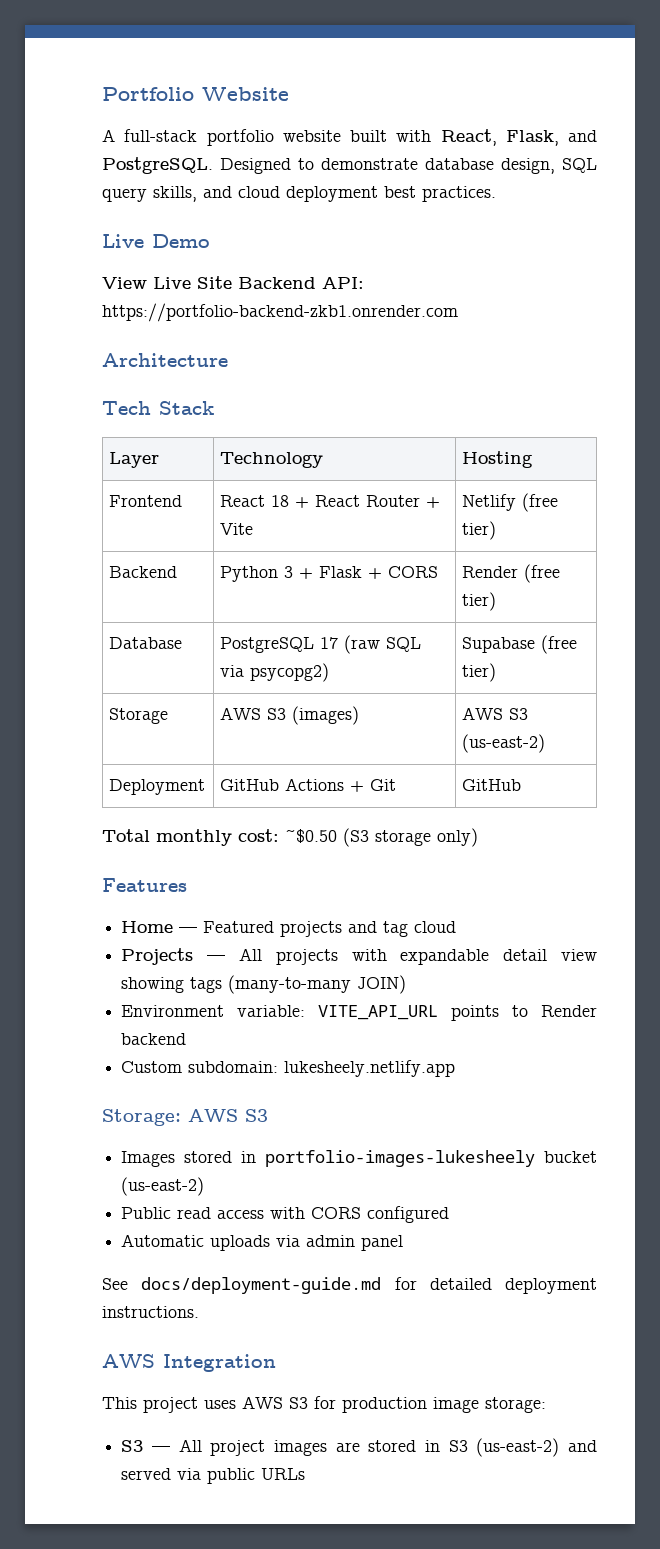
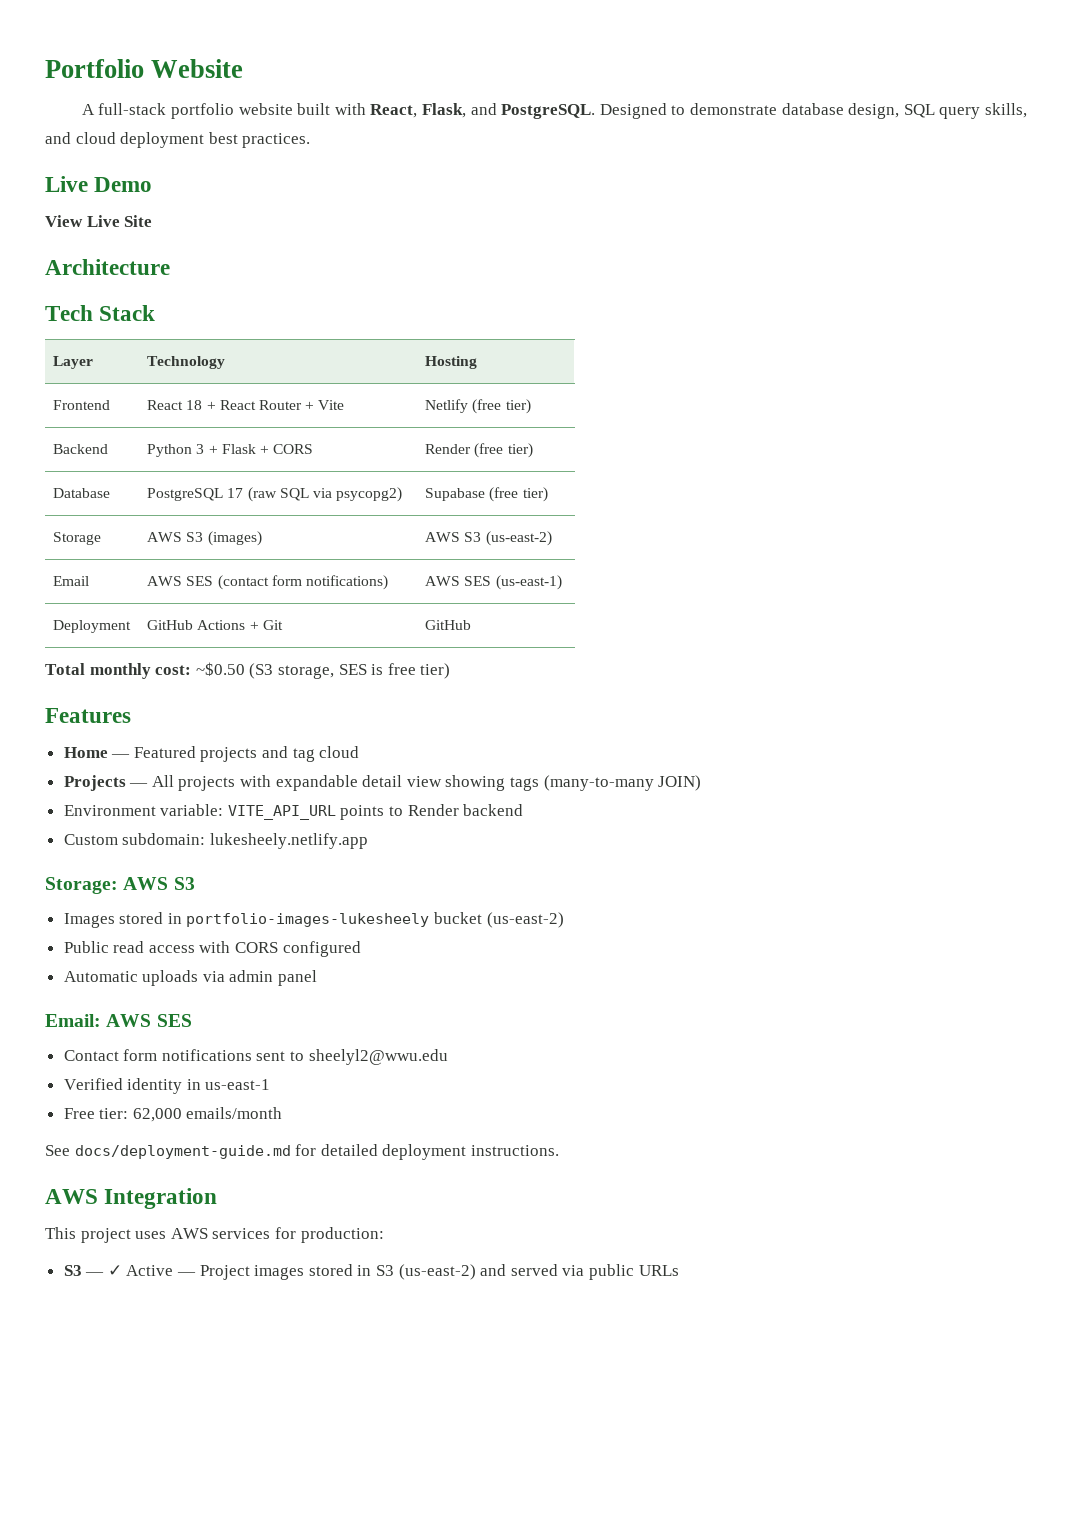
[238,277,364,289] [102,303,458,322] Backend API: https://portfolio-backend-zkb1.onrender.com -> (153, 221) none
(546, 743) none -> [53,576,90,586] [147,575,388,590] [425,575,562,590] // Email | AWS SES (contact form notifications) | AWS SES (us-east-1)
[375,828,478,847] storage only) -> [277,663,451,679] storage, SES is free tier)
(404, 1243) none -> [45,1014,192,1027] [63,1049,448,1065] [63,1078,271,1094] [63,1107,283,1122] // Email: AWS SES // Contact form notifications sent to sheelyl2@wwu.edu // Verified identity in us-east-1 // Free tier: 62,000 emails/month
[289,1396,546,1413] [121,1439,360,1456] S3 for production image storage: // S3 — All project images are -> [212,1227,384,1243] [63,1265,305,1280] services for production: // S3 — ✓ Active — Project images

